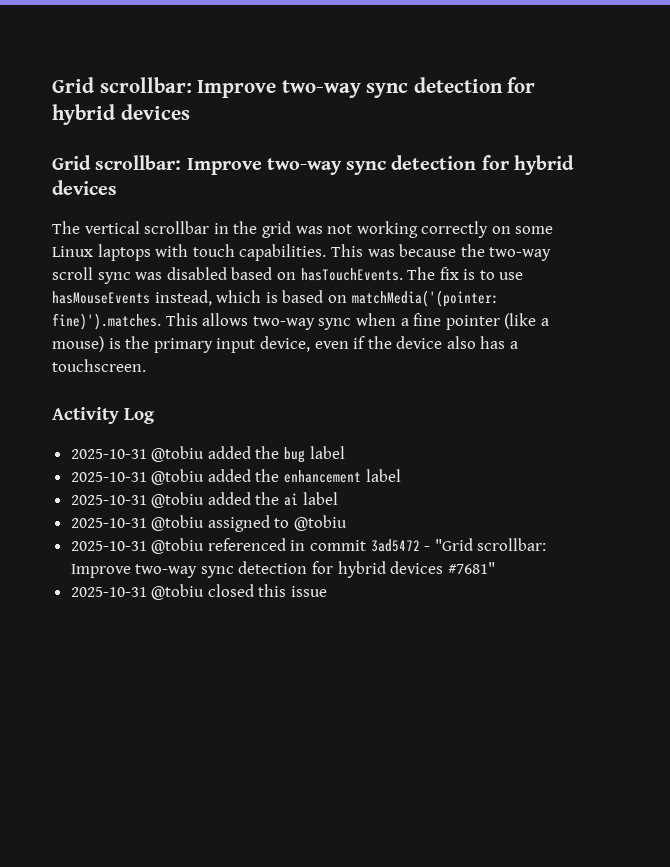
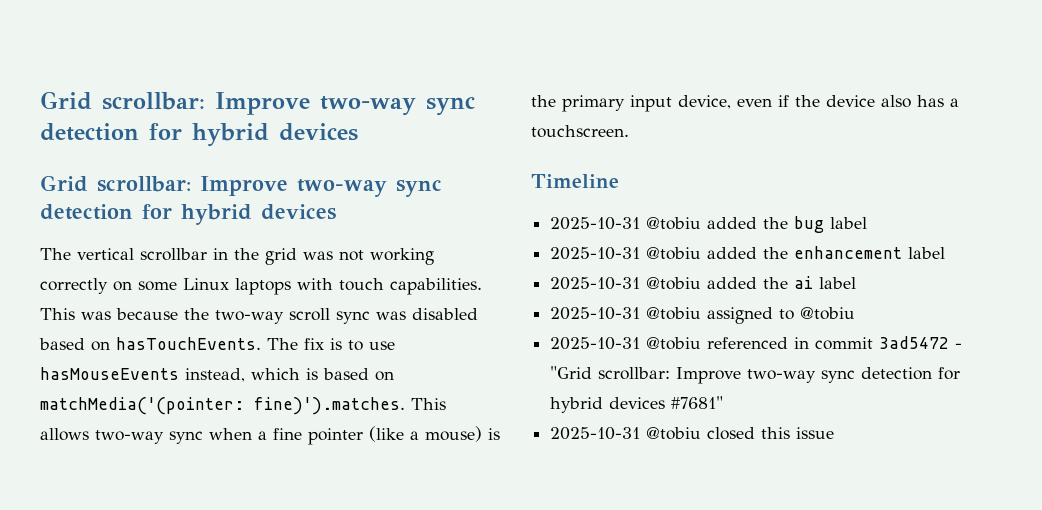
[52,407,155,424] Activity Log -> [531,174,619,188] Timeline

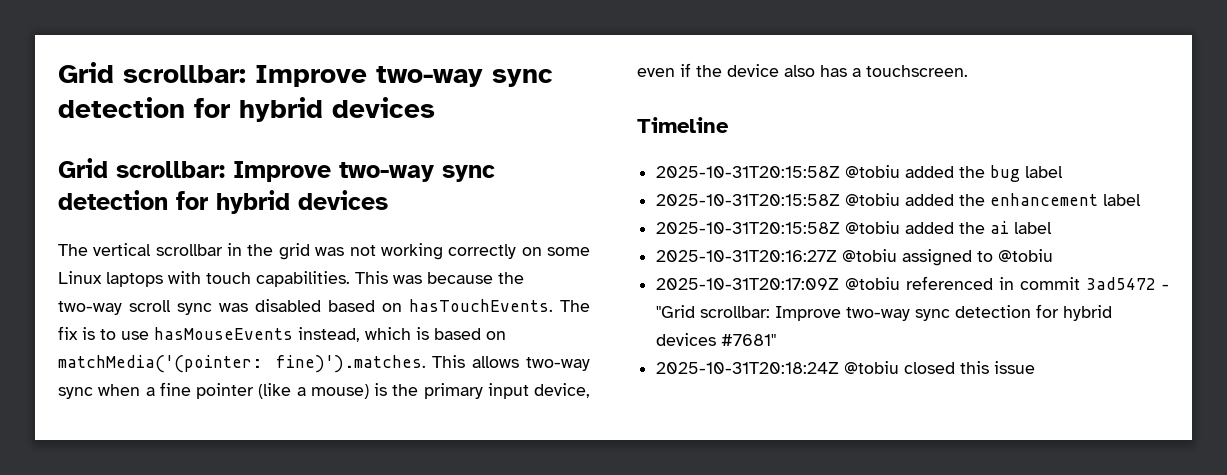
[550,217,641,230] 2025-10-31 -> [656,166,841,178] 2025-10-31T20:15:58Z
[550,247,641,260] 2025-10-31 -> [656,194,841,206] 2025-10-31T20:15:58Z
[550,277,641,290] 2025-10-31 -> [656,222,841,234] 2025-10-31T20:15:58Z
[550,307,641,320] 2025-10-31 -> [656,250,838,262] 2025-10-31T20:16:27Z
[550,337,641,350] 2025-10-31 -> [656,278,840,290] 2025-10-31T20:17:09Z
[550,427,641,440] 2025-10-31 -> [656,362,840,374] 2025-10-31T20:18:24Z

